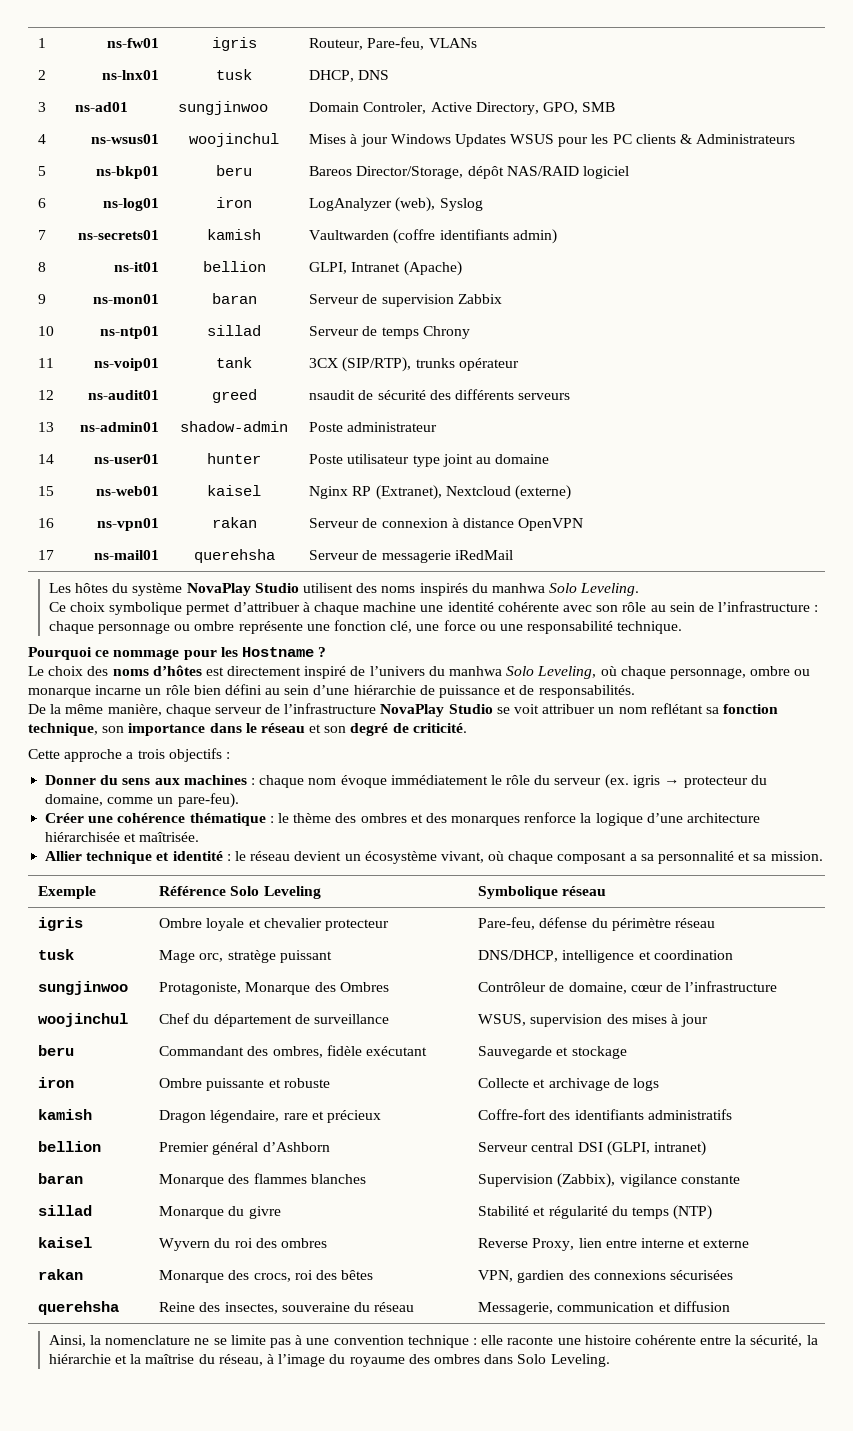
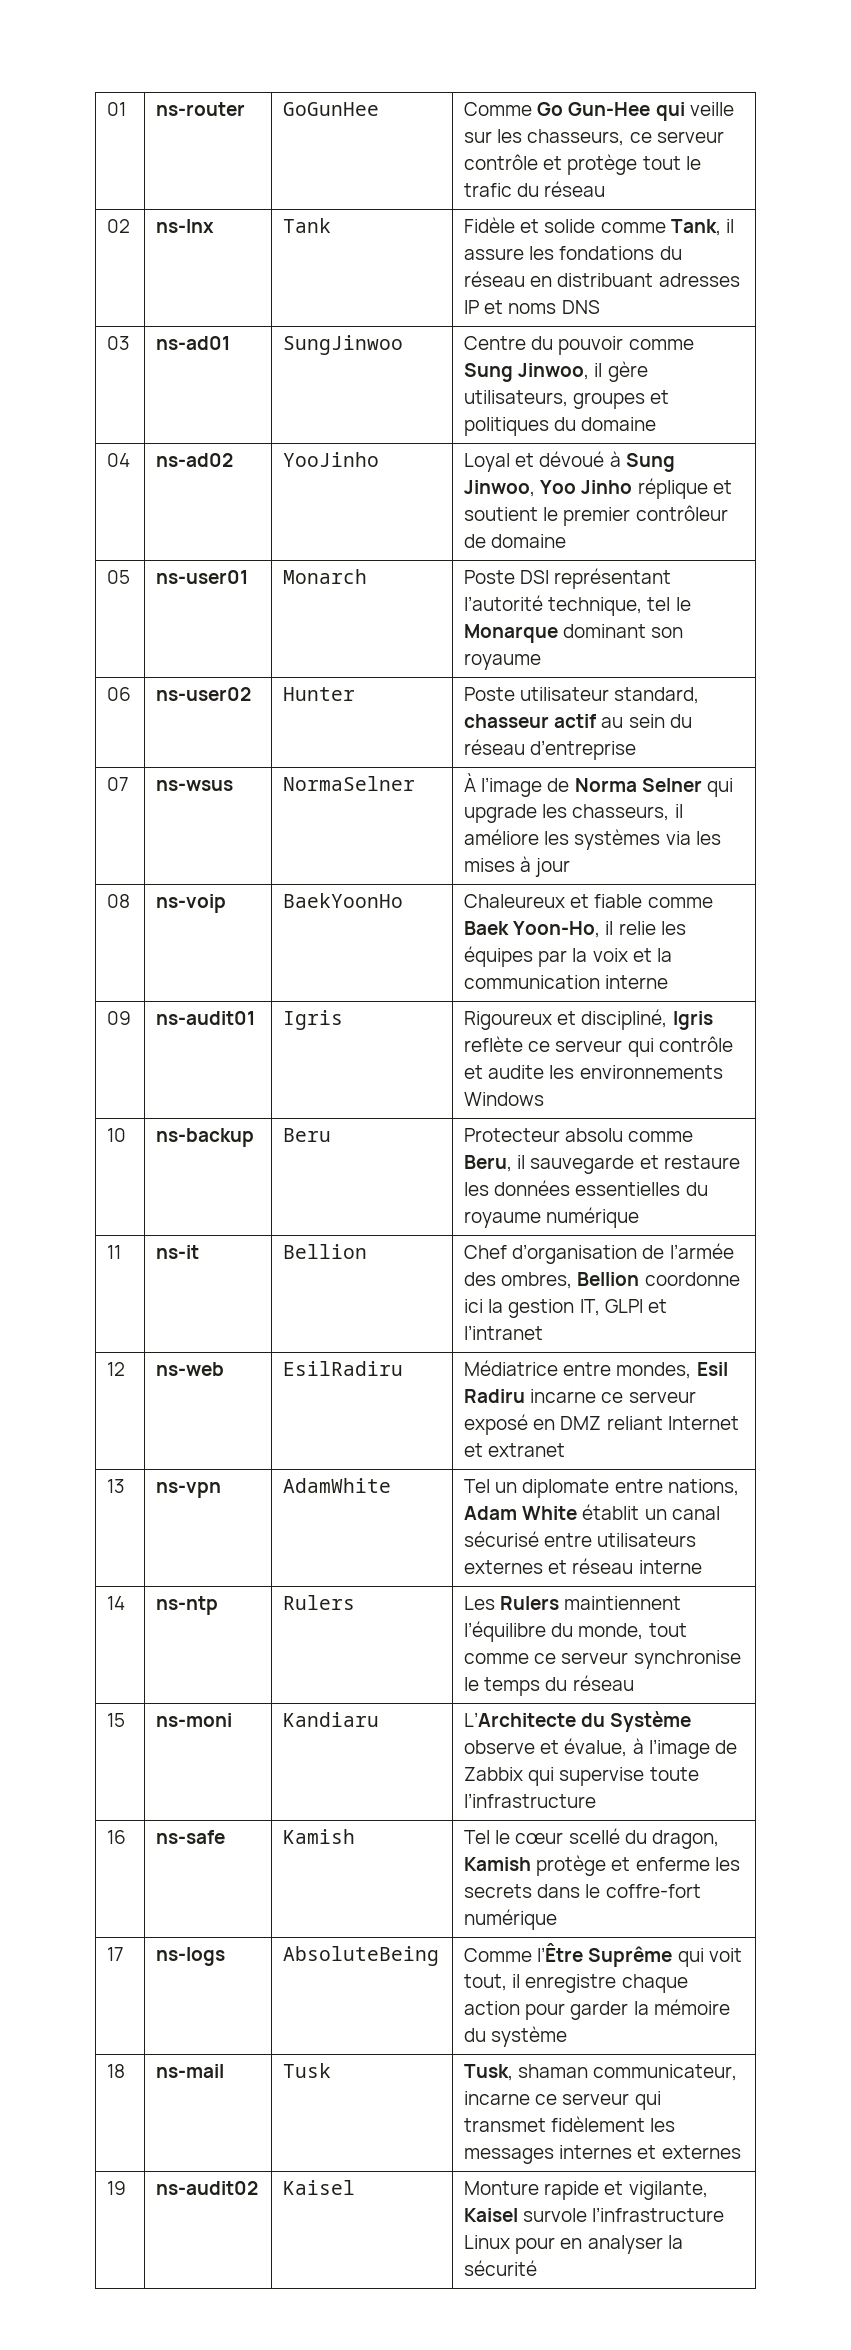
[38,38,47,48] [106,38,159,48] [211,37,257,51] [309,37,477,50] [38,70,47,80] [101,70,159,80] [216,69,252,80] [309,70,355,82] 1 | ns-fw01 | igris | Routeur, Pare-feu, VLANs // 2 | ns-lnx01 | tusk | DHCP, -> [107,102,127,116] [156,102,246,116] [283,102,380,116] [464,102,734,121] [464,129,724,146] [464,154,701,175] [464,181,606,197] [107,219,131,233] [156,219,215,233] [283,218,332,233] [464,217,734,236] [464,246,682,260] [464,271,740,287] [464,300,557,314] 01 | ns-router | GoGunHee | Comme Go Gun-Hee qui veille sur les chasseurs, ce serveur contrôle et protège tout le trafic du réseau // 02 | ns-lnx | Tank | Fidèle et solide comme Tank, il assure les fondations du réseau en distribuant adresses IP et noms
[38,102,47,112] 3 -> [107,336,131,350] 03
[178,101,269,115] [309,102,616,115] [38,134,47,144] [90,134,159,144] [189,133,279,147] [309,134,796,147] [38,166,47,176] [95,166,159,179] [216,165,252,176] [309,166,629,179] [38,198,47,208] [102,198,159,211] [216,197,252,208] [309,197,483,212] [38,230,47,240] [77,230,159,240] [207,229,261,240] [309,229,557,244] [38,262,47,272] [113,262,159,272] [202,261,266,272] [309,261,462,276] [38,294,47,304] [92,294,159,304] [211,293,257,304] [309,294,502,307] [38,326,55,336] [99,326,159,339] [207,325,261,336] [309,326,470,339] [38,358,55,368] [93,358,159,371] [216,357,252,368] [309,357,519,372] [38,390,55,400] [87,390,159,400] [211,389,257,403] [309,389,571,400] [38,422,55,432] [79,422,159,432] [180,421,288,432] [309,422,438,432] [38,454,55,464] [93,454,159,464] [207,453,261,464] [309,454,550,467] [38,486,55,496] [95,486,159,496] [207,485,261,496] [309,485,571,500] [38,518,55,528] [96,518,159,531] [211,517,257,528] [309,518,584,531] [38,550,55,560] [93,550,159,560] [193,549,275,563] [309,550,513,563] [48,583,640,596] [48,601,819,615] [48,620,683,634] [28,647,327,660] [28,665,811,679] [28,684,635,698] [28,703,779,717] [28,723,467,736] [28,748,230,762] [45,774,768,789] [45,793,239,808] [45,812,761,826] [45,832,200,842] [45,851,823,864] [38,886,97,899] [159,886,321,899] [478,886,607,899] [38,917,84,931] [159,918,389,931] [478,917,715,931] [38,949,75,960] [159,950,332,963] [478,950,733,963] [38,981,129,995] [159,982,389,995] [478,981,778,994] [38,1013,129,1027] [159,1013,389,1027] [478,1014,709,1027] [38,1045,75,1056] [159,1045,427,1058] [478,1046,627,1059] [38,1077,75,1088] [159,1078,330,1091] [478,1078,659,1091] [38,1109,93,1120] [159,1110,381,1123] [478,1109,732,1120] [38,1141,102,1152] [159,1142,330,1155] [478,1141,706,1156] [38,1173,84,1184] [159,1173,366,1187] [478,1173,740,1188] [38,1205,93,1216] [159,1206,281,1219] [478,1205,713,1220] [38,1237,93,1248] [159,1238,327,1251] [478,1238,750,1251] [38,1269,84,1280] [159,1270,374,1283] [478,1270,733,1283] [38,1301,120,1315] [159,1302,415,1314] [478,1301,730,1315] [48,1335,818,1348] [48,1354,610,1367] sungjinwoo | Domain Controler, Active Directory, GPO, SMB // 4 | ns-wsus01 | woojinchul | Mises à jour Windows Updates WSUS pour les PC clients & Administrateurs // 5 | ns-bkp01 | beru | Bareos Director/Storage, dépôt NAS/RAID logiciel // 6 | ns-log01 | iron | LogAnalyzer (web), Syslog // 7 | ns-secrets01 | kamish | Vaultwarden (coffre identifiants admin) // 8 | ns-it01 | bellion | GLPI, Intranet (Apache) // 9 | ns-mon01 | baran | Serveur de supervision Zabbix // 10 | ns-ntp01 | sillad | Serveur de temps Chrony // 11 | ns-voip01 | tank | 3CX (SIP/RTP), trunks opérateur // 12 | ns-audit01 | greed | nsaudit de sécurité des différents serveurs // 13 | ns-admin01 | shadow-admin | Poste administrateur // 14 | ns-user01 | hunter | Poste utilisateur type joint au domaine // 15 | ns-web01 | kaisel | Nginx RP (Extranet), Nextcloud (externe) // 16 | ns-vpn01 | rakan | Serveur de connexion à distance OpenVPN // 17 | ns-mail01 | querehsha | Serveur de messagerie iRedMail // Les hôtes du système NovaPlay Studio utilisent des noms inspirés du manhwa Solo Leveling. // Ce choix symbolique permet d’attribuer à chaque machine une identité cohérente avec son rôle au sein de l’infrastructure : chaque personnage ou ombre représente une fonction clé, une force ou une responsabilité technique. // Pourquoi ce nommage pour les Hostname ? // Le choix des noms d’hôtes est directement inspiré de l’univers du manhwa Solo Leveling, où chaque personnage, ombre ou monarque incarne un rôle bien défini au sein d’une hiérarchie de puissance et de responsabilités. // De la même manière, chaque serveur de l’infrastructure NovaPlay Studio se voit attribuer un nom reflétant sa fonction technique, son importance dans le réseau et son degré de criticité. // Cette approche a trois objectifs : // Donner du sens aux machines : chaque nom évoque immédiatement le rôle du serveur (ex. igris → protecteur du domaine, comme un pare-feu). // Créer une cohérence thématique : le thème des ombres et des monarques renforce la logique d’une architecture hiérarchisée et maîtrisée. // Allier technique et identité : le réseau devient un écosystème vivant, où chaque composant a sa personnalité et sa mission. // Exemple | Référence Solo Leveling | Symbolique réseau // igris | Ombre loyale et chevalier protecteur | Pare-feu, défense du périmètre réseau // tusk | Mage orc, stratège puissant | DNS/DHCP, intelligence et coordination // sungjinwoo | Protagoniste, Monarque des Ombres | Contrôleur de domaine, cœur de l’infrastructure // woojinchul | Chef du département de surveillance | WSUS, supervision des mises à jour // beru | Commandant des ombres, fidèle exécutant | Sauvegarde et stockage // iron | Ombre puissante et robuste | Collecte et archivage de logs // kamish | Dragon légendaire, rare et précieux | Coffre-fort des identifiants administratifs // bellion | Premier général d’Ashborn | Serveur central DSI (GLPI, intranet) // baran | Monarque des flammes blanches | Supervision (Zabbix), vigilance constante // sillad | Monarque du givre | Stabilité et régularité du temps (NTP) // kaisel | Wyvern du roi des ombres | Reverse Proxy, lien entre interne et externe // rakan | Monarque des crocs, roi des bêtes | VPN, gardien des connexions sécurisées // querehsha | Reine des insectes, souveraine du réseau | Messagerie, communication et diffusion // Ainsi, la nomenclature ne se limite pas à une convention technique : elle raconte une histoire cohérente entre la sécurité, la hiérarchie et la maîtrise du réseau, à l’image du royaume des ombres dans Solo Leveling. -> [283,335,404,355] [464,336,694,355] [464,361,648,382] [464,390,670,409] [464,417,657,436] [107,453,131,467] [156,453,234,467] [283,452,380,467] [464,451,675,472] [464,478,732,499] [464,505,728,526] [464,534,567,548] [107,570,131,584] [156,570,249,584] [283,569,368,584] [464,568,672,589] [464,595,691,616] [464,624,684,643] [464,653,542,670] [107,687,132,701] [156,687,252,701] [283,687,356,701] [464,687,700,704] [464,714,692,728] [464,739,637,760] [107,777,130,791] [156,780,234,791] [283,776,416,791] [464,773,733,797] [464,804,683,823] [464,829,721,850] [464,856,571,877] [107,894,131,908] [156,894,227,913] [283,893,404,908] [464,894,713,908] [464,921,686,938] [464,946,672,967] [464,975,669,989] [107,1011,132,1025] [156,1011,256,1025] [283,1010,344,1030] [464,1009,713,1030] [464,1036,733,1057] [464,1065,723,1079] [464,1092,545,1106] [107,1128,127,1142] [156,1128,255,1147] [283,1128,332,1142] [464,1128,694,1142] [464,1155,740,1174] [464,1180,708,1196] [464,1207,640,1228] [107,1245,122,1259] [156,1245,200,1259] [283,1244,368,1259] [464,1243,734,1264] [464,1272,740,1289] [464,1299,667,1318] [464,1325,544,1340] [107,1362,126,1376] [156,1362,225,1376] [283,1361,404,1376] [464,1360,728,1379] [464,1389,696,1403] [464,1414,739,1435] [464,1443,566,1457] [107,1479,126,1493] [156,1482,222,1498] [283,1478,392,1493] [464,1479,739,1498] [464,1504,720,1520] [464,1531,697,1547] [464,1558,702,1574] [107,1596,126,1610] [156,1596,219,1615] [283,1595,356,1610] [464,1596,682,1610] [464,1621,687,1642] [464,1650,741,1669] [464,1675,634,1696] [107,1713,126,1727] [156,1713,233,1727] [283,1712,380,1727] [464,1711,692,1732] [464,1738,737,1759] [464,1767,699,1786] [464,1793,597,1808] [107,1830,127,1844] [156,1830,226,1844] [283,1829,356,1844] [464,1828,719,1849] [464,1855,740,1876] [464,1884,701,1898] [464,1909,558,1930] [107,1947,125,1961] [156,1947,226,1966] [283,1946,440,1966] [464,1943,742,1967] [464,1974,688,1993] [464,1999,730,2020] [464,2026,568,2047] [107,2064,126,2078] [156,2064,225,2078] [283,2063,332,2078] [464,2064,738,2081] [464,2091,661,2110] [464,2116,676,2132] [464,2145,741,2164] [107,2181,127,2195] [156,2181,259,2195] [283,2180,356,2195] [464,2181,708,2200] [464,2207,725,2222] [464,2235,683,2254] [464,2260,538,2276] SungJinwoo | Centre du pouvoir comme Sung Jinwoo, il gère utilisateurs, groupes et politiques du domaine // 04 | ns-ad02 | YooJinho | Loyal et dévoué à Sung Jinwoo, Yoo Jinho réplique et soutient le premier contrôleur de domaine // 05 | ns-user01 | Monarch | Poste DSI représentant l’autorité technique, tel le Monarque dominant son royaume // 06 | ns-user02 | Hunter | Poste utilisateur standard, chasseur actif au sein du réseau d’entreprise // 07 | ns-wsus | NormaSelner | À l’image de Norma Selner qui upgrade les chasseurs, il améliore les systèmes via les mises à jour // 08 | ns-voip | BaekYoonHo | Chaleureux et fiable comme Baek Yoon-Ho, il relie les équipes par la voix et la communication interne // 09 | ns-audit01 | Igris | Rigoureux et discipliné, Igris reflète ce serveur qui contrôle et audite les environnements Windows // 10 | ns-backup | Beru | Protecteur absolu comme Beru, il sauvegarde et restaure les données essentielles du royaume numérique // 11 | ns-it | Bellion | Chef d’organisation de l’armée des ombres, Bellion coordonne ici la gestion IT, GLPI et l’intranet // 12 | ns-web | EsilRadiru | Médiatrice entre mondes, Esil Radiru incarne ce serveur exposé en DMZ reliant Internet et extranet // 13 | ns-vpn | AdamWhite | Tel un diplomate entre nations, Adam White établit un canal sécurisé entre utilisateurs externes et réseau interne // 14 | ns-ntp | Rulers | Les Rulers maintiennent l’équilibre du monde, tout comme ce serveur synchronise le temps du réseau // 15 | ns-moni | Kandiaru | L’Architecte du Système observe et évalue, à l’image de Zabbix qui supervise toute l’infrastructure // 16 | ns-safe | Kamish | Tel le cœur scellé du dragon, Kamish protège et enferme les secrets dans le coffre-fort numérique // 17 | ns-logs | AbsoluteBeing | Comme l’Être Suprême qui voit tout, il enregistre chaque action pour garder la mémoire du système // 18 | ns-mail | Tusk | Tusk, shaman communicateur, incarne ce serveur qui transmet fidèlement les messages internes et externes // 19 | ns-audit02 | Kaisel | Monture rapide et vigilante, Kaisel survole l’infrastructure Linux pour en analyser la sécurité

